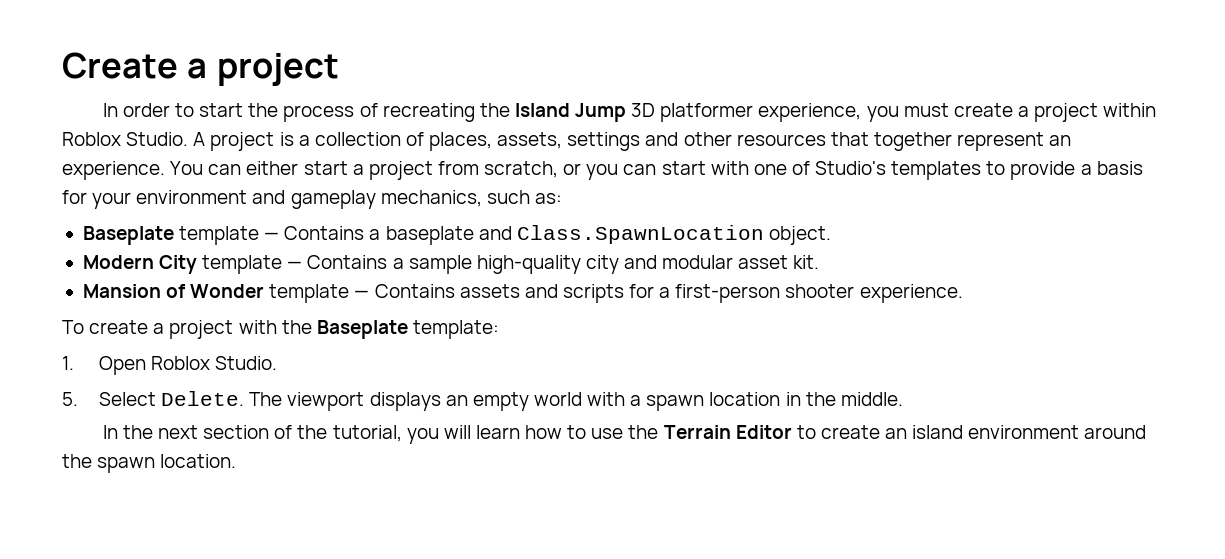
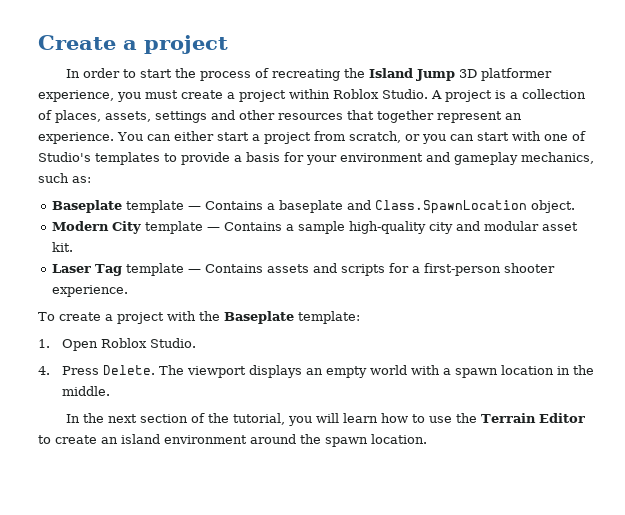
[82,284,265,298] Mansion of Wonder -> [52,264,123,276] Laser Tag
[62,392,157,406] 5. Select -> [38,366,100,375] 4. Press

